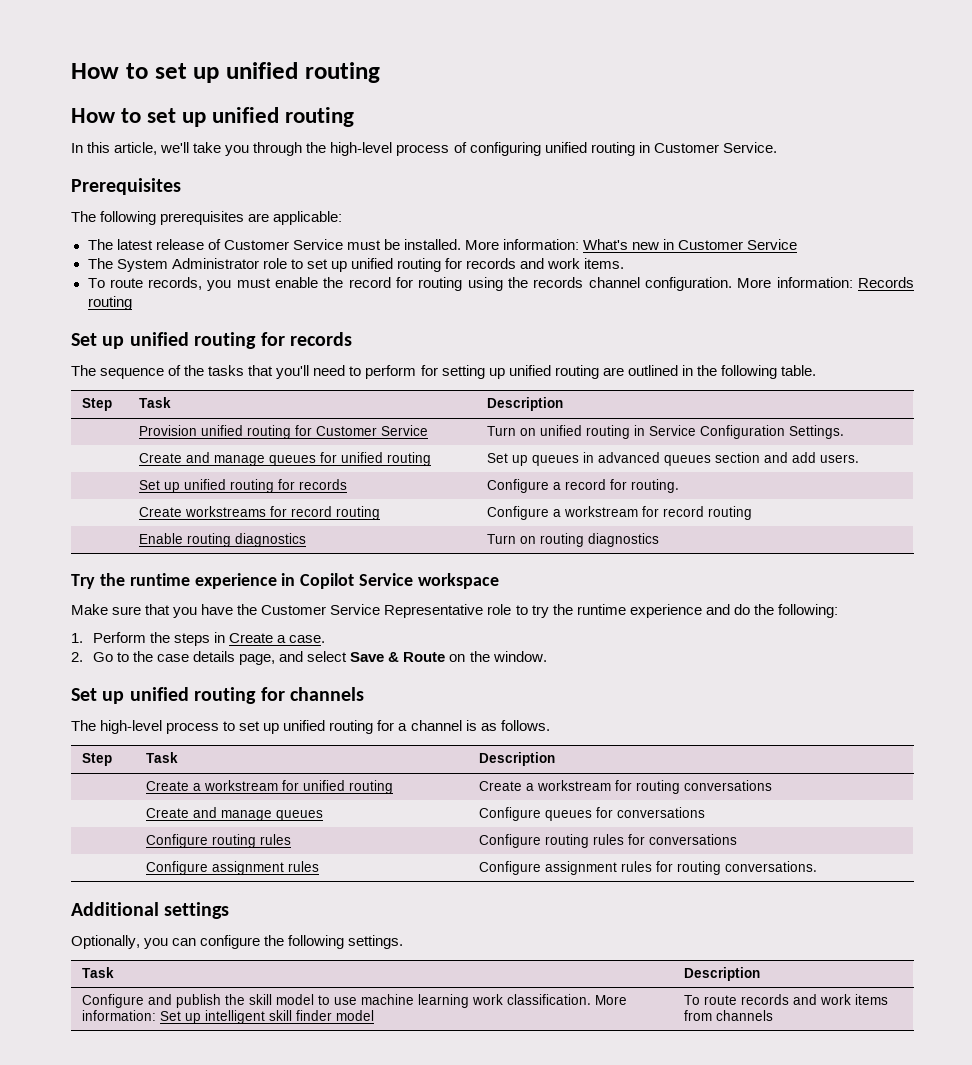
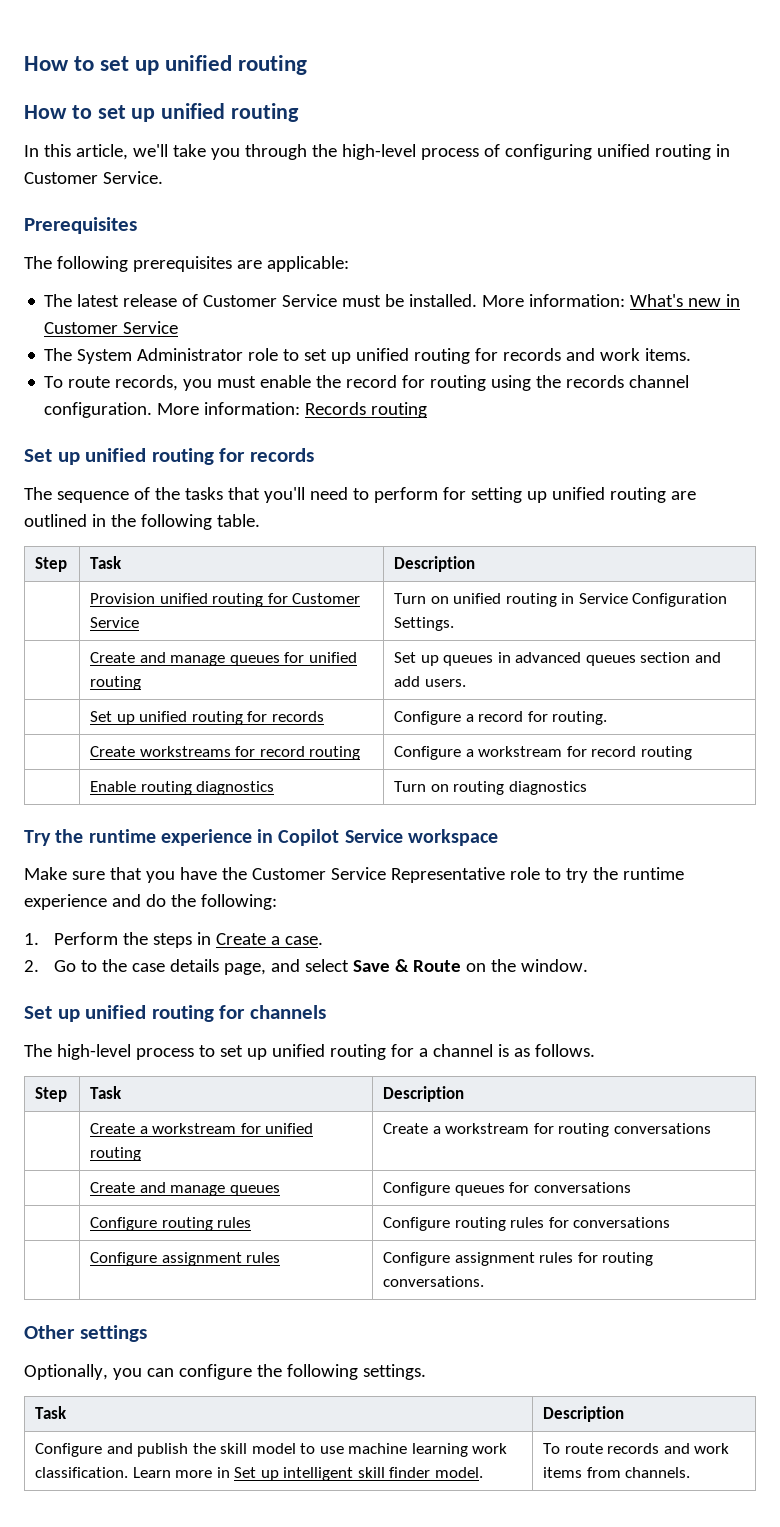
[71,902,159,916] Additional -> [24,1325,75,1339] Other
[594,995,627,1005] [81,1010,156,1021] More information: -> [132,1467,230,1478] Learn more in
[335,1010,374,1021] model -> [434,1467,483,1478] model.
[715,1010,773,1021] channels -> [625,1467,691,1478] channels.

